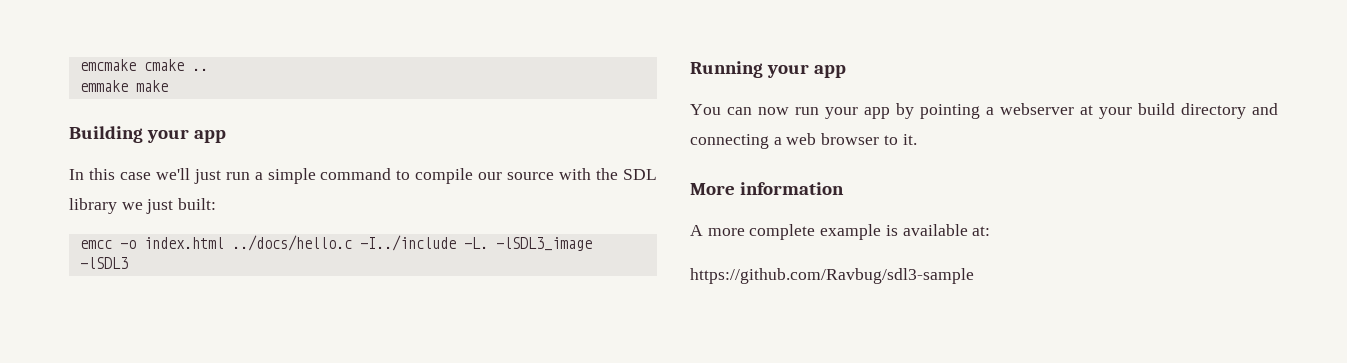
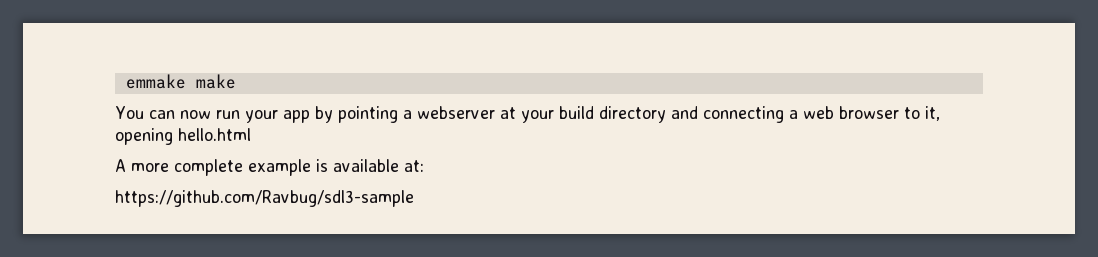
[79,59,208,71] emcmake cmake .. // -> (125, 81) none
[69,126,226,143] [69,168,657,184] [69,198,217,214] [79,235,592,251] [79,257,128,269] [690,61,846,78] // Building your app // In this case we'll just run a simple command to compile our source with the SDL library we just built: // emcc -o index.html ../docs/hello.c -I../include -L. -lSDL3_image -lSDL3 // Running your app -> (236, 81) none
[902,134,917,145] [690,182,844,195] it. // More information -> [924,106,940,121] [115,128,251,145] it, opening hello.html

